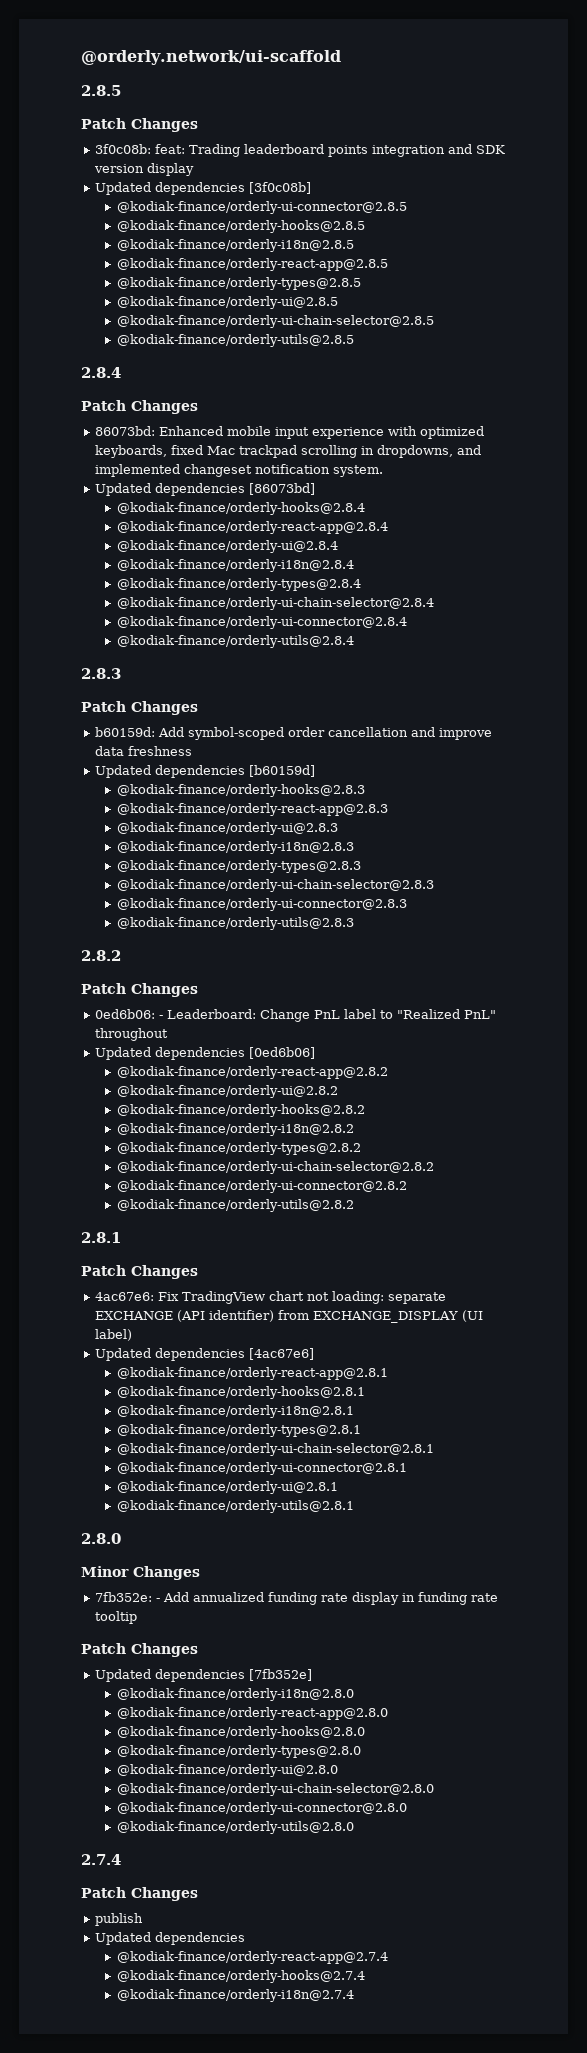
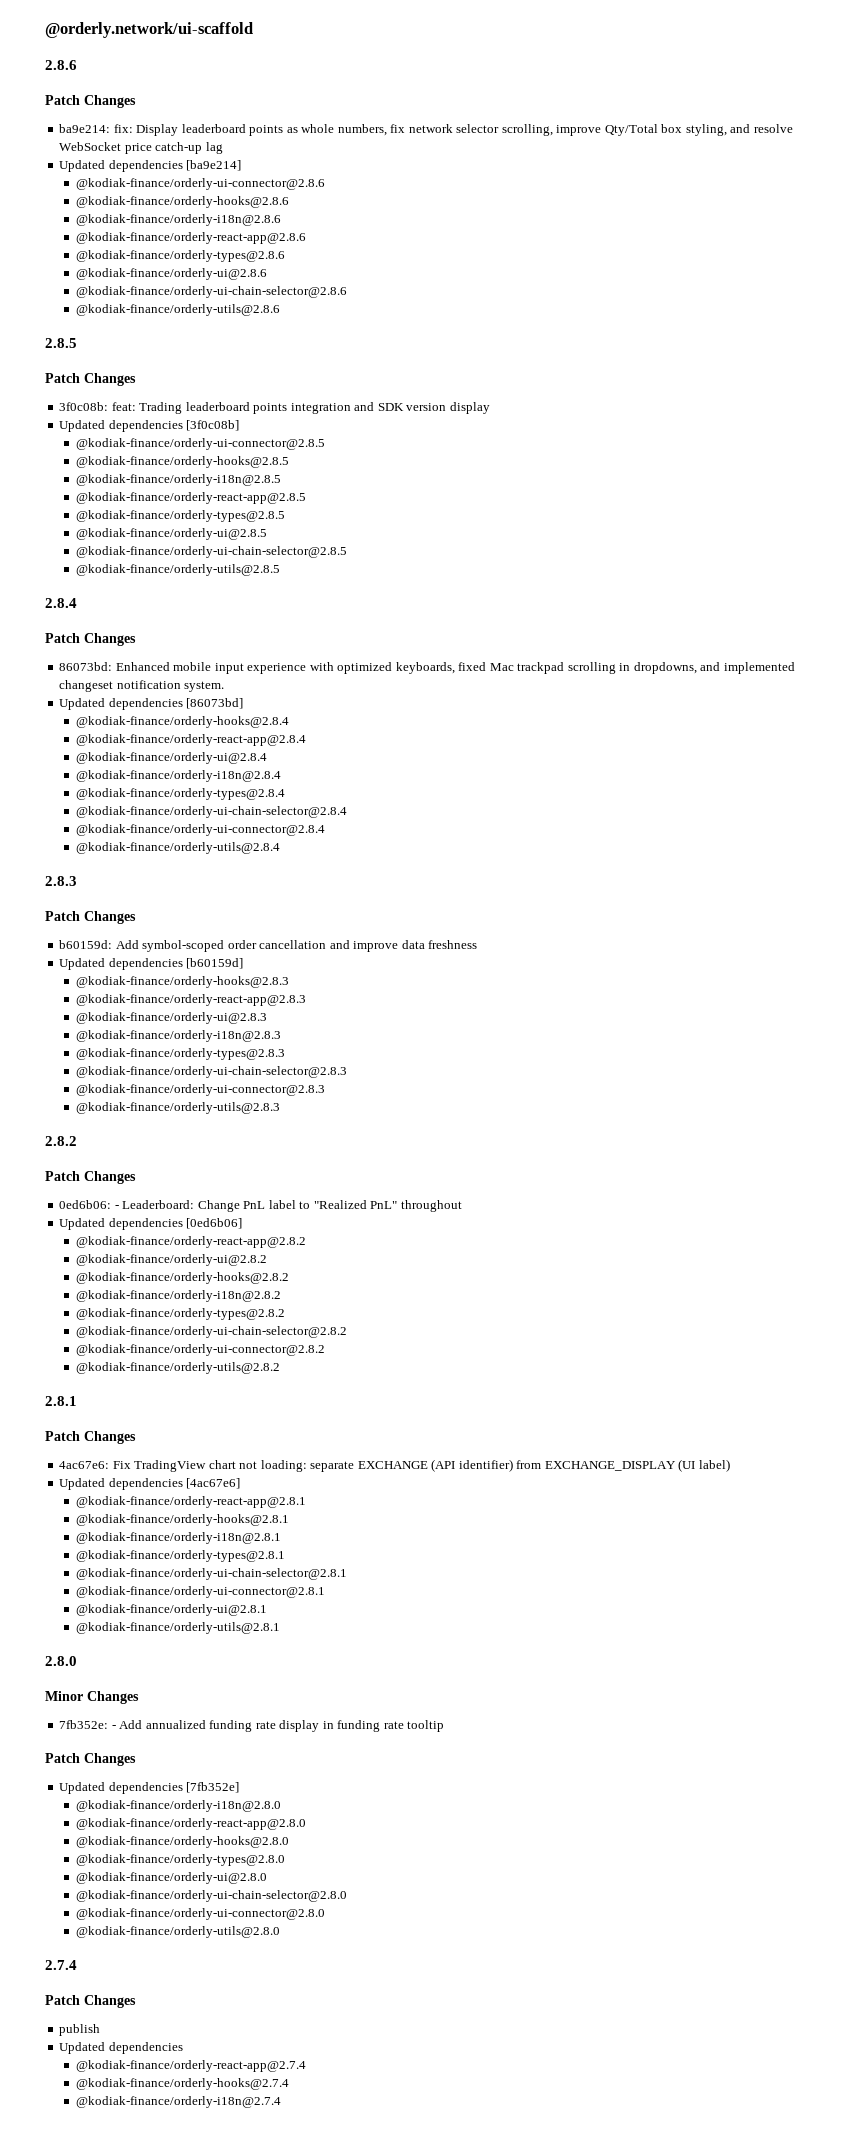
(341, 57) none -> [45,60,77,70] [45,95,136,108] [59,124,793,136] [59,142,223,154] [59,160,242,172] [76,178,326,190] [76,196,290,208] [76,214,282,226] [76,232,307,244] [76,250,286,262] [76,268,268,280] [76,286,348,298] [76,304,281,316] // 2.8.6 // Patch Changes // ba9e214: fix: Display leaderboard points as whole numbers, fix network selector scrolling, improve Qty/Total box styling, and resolve WebSocket price catch-up lag // Updated dependencies [ba9e214] // @kodiak-finance/orderly-ui-connector@2.8.6 // @kodiak-finance/orderly-hooks@2.8.6 // @kodiak-finance/orderly-i18n@2.8.6 // @kodiak-finance/orderly-react-app@2.8.6 // @kodiak-finance/orderly-types@2.8.6 // @kodiak-finance/orderly-ui@2.8.6 // @kodiak-finance/orderly-ui-chain-selector@2.8.6 // @kodiak-finance/orderly-utils@2.8.6

